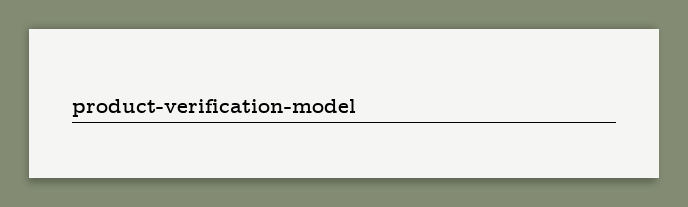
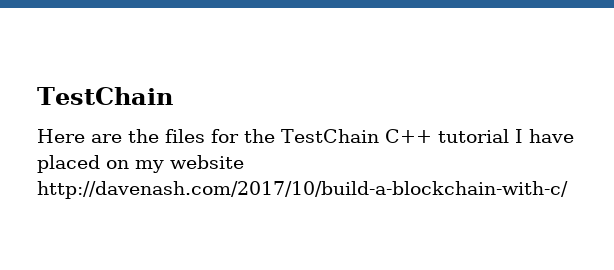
[72,99,356,117] product-verification-model -> [37,87,173,105] [37,129,574,143] [37,155,244,173] [37,181,568,199] TestChain // Here are the files for the TestChain C++ tutorial I have placed on my website http://davenash.com/2017/10/build-a-blockchain-with-c/

